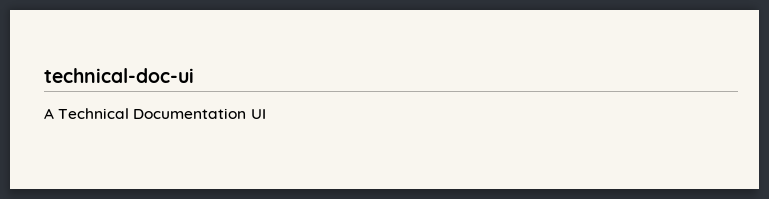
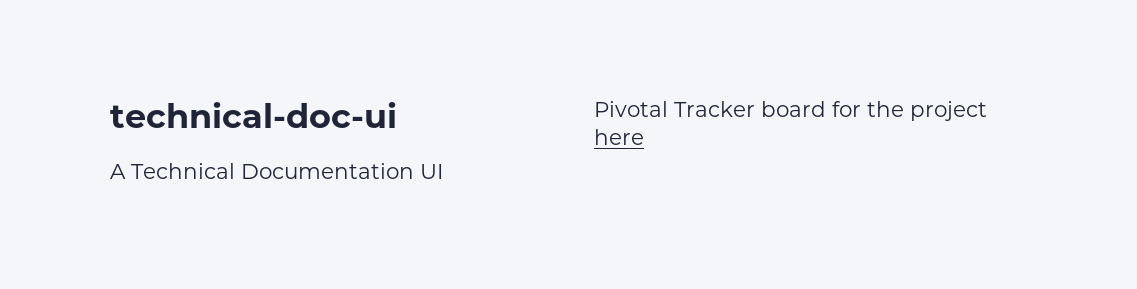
(266, 114) none -> [594,101,987,121] [594,129,644,145] // Pivotal Tracker board for the project here

